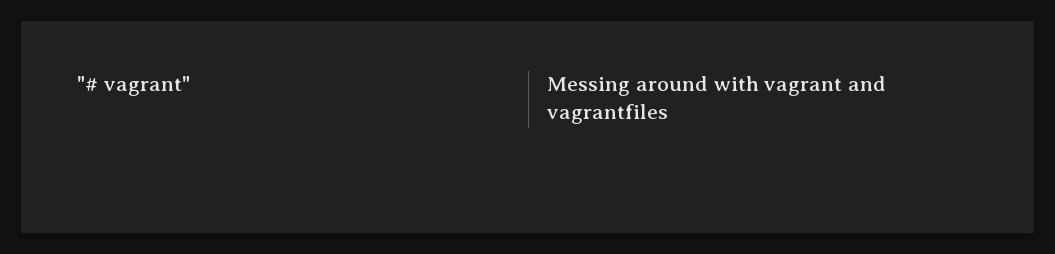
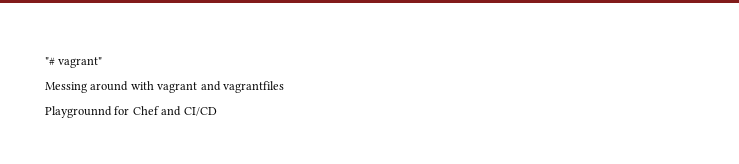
(668, 114) none -> [45,106,217,118] // Playgrounnd for Chef and CI/CD

